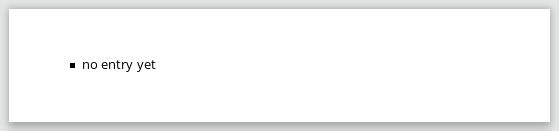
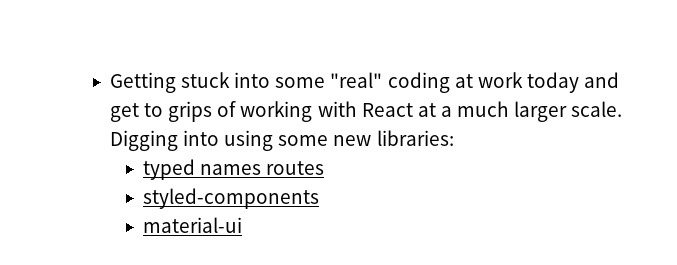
[81,60,156,72] no entry yet -> [109,72,620,93] [109,101,623,122] [109,130,454,151] [142,159,325,180] [142,188,319,209] [142,217,242,233] Getting stuck into some "real" coding at work today and get to grips of working with React at a much larger scale. Digging into using some new libraries: // typed names routes // styled-components // material-ui

